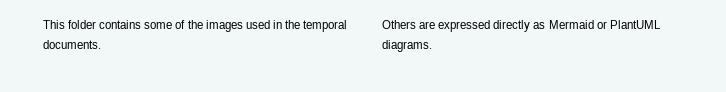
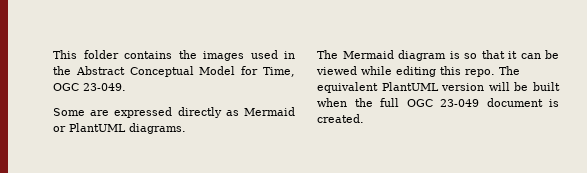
[144,20,186,29] some of -> (172, 55) none
[303,20,348,32] [43,40,101,49] [382,20,416,29] temporal documents. // Others -> [75,66,295,77] [53,83,126,91] [53,108,85,116] Abstract Conceptual Model for Time, OGC 23-049. // Some
(432, 46) none -> [317,50,559,61] [316,66,520,77] [317,82,560,93] [317,98,559,107] [317,114,364,123] // The Mermaid diagram is so that it can be viewed while editing this repo. The equivalent PlantUML version will be built when the full OGC 23-049 document is created.

